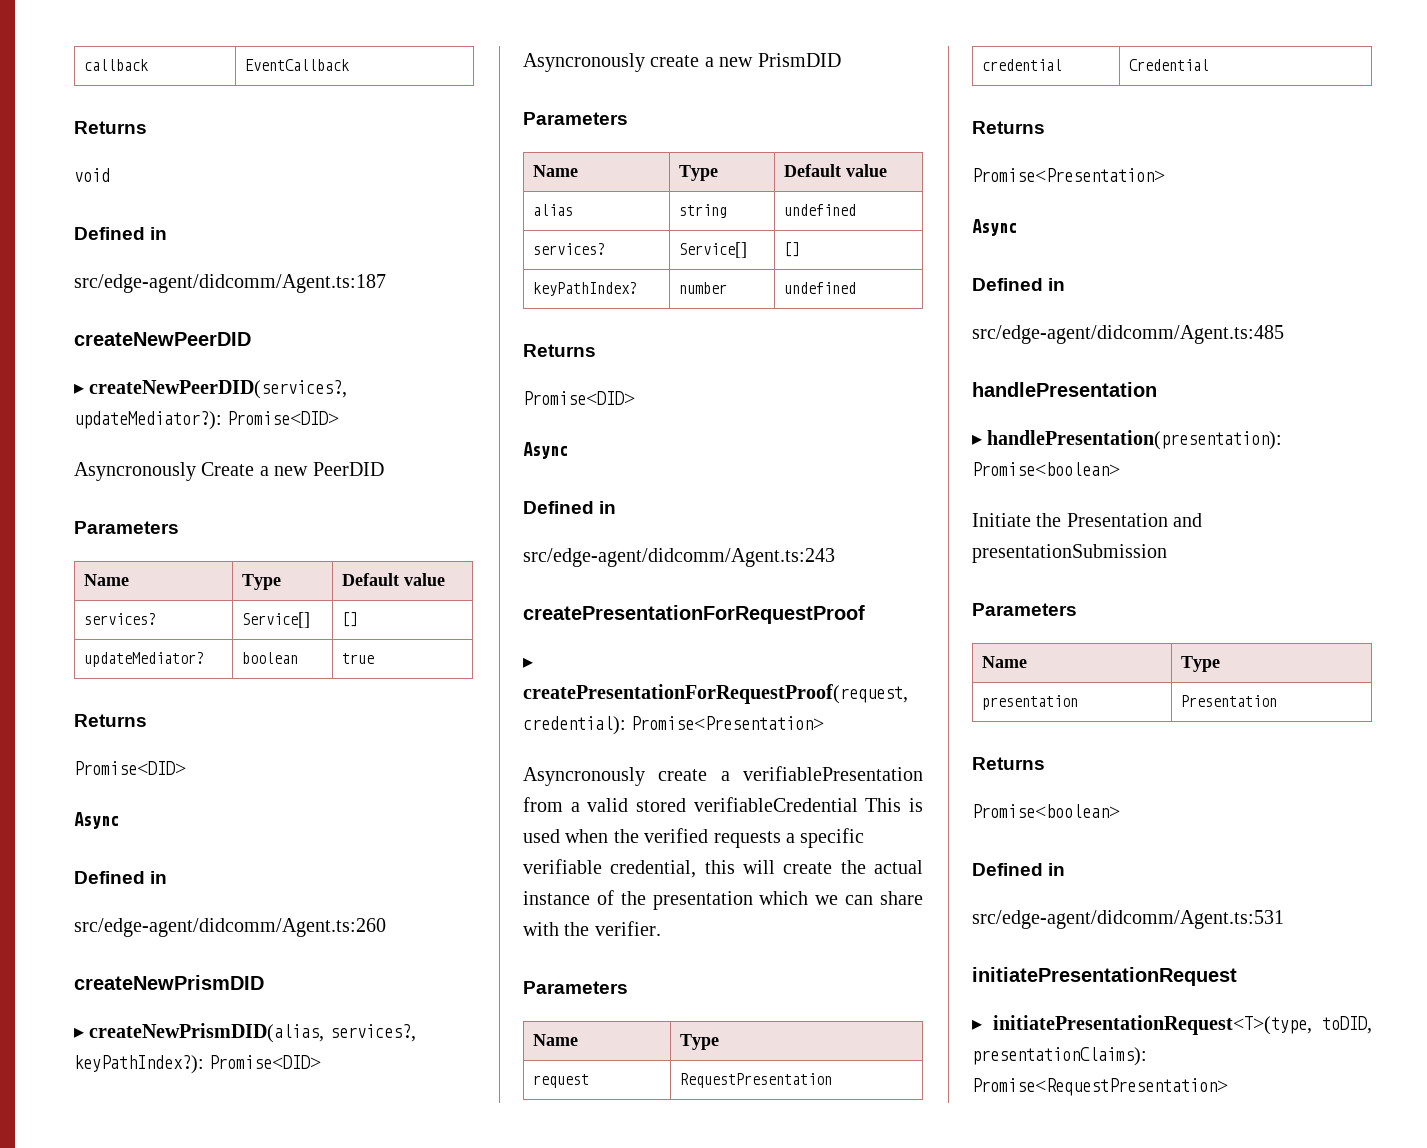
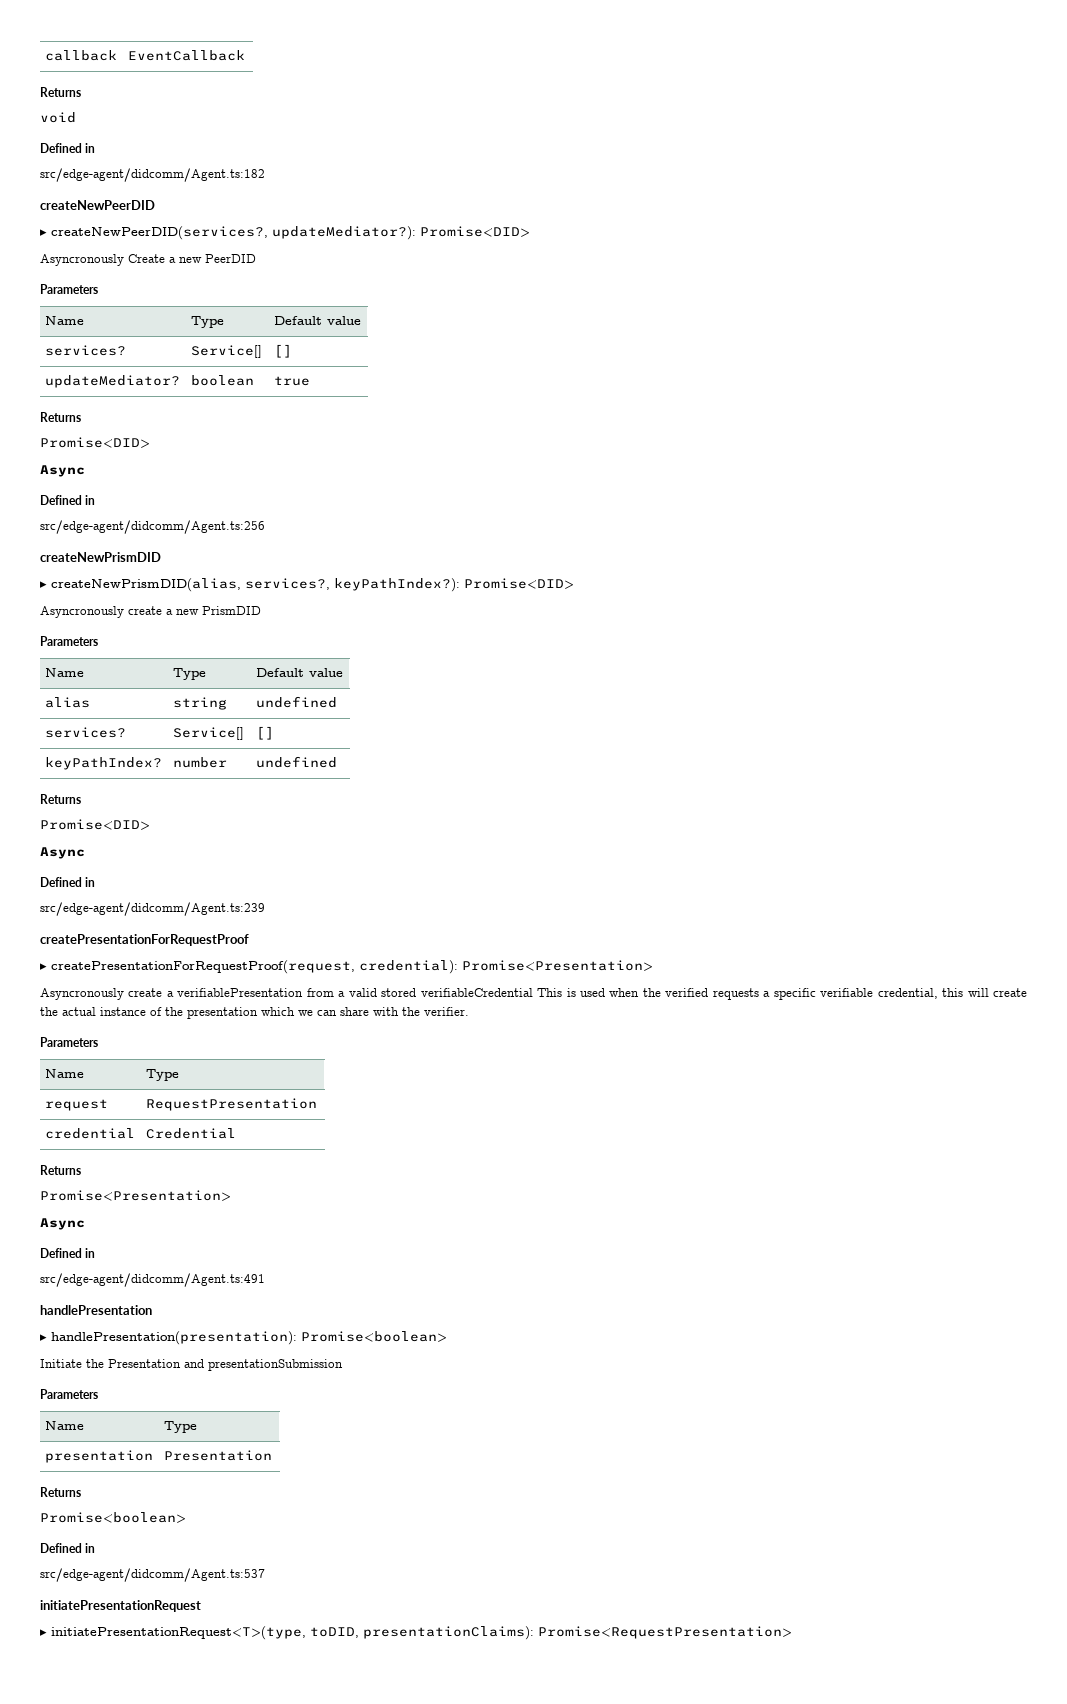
[74,274,386,293] src/edge-agent/didcomm/Agent.ts:187 -> [40,168,265,182] src/edge-agent/didcomm/Agent.ts:182
[74,918,386,937] src/edge-agent/didcomm/Agent.ts:260 -> [40,520,265,534] src/edge-agent/didcomm/Agent.ts:256
[523,548,835,567] src/edge-agent/didcomm/Agent.ts:243 -> [40,902,265,916] src/edge-agent/didcomm/Agent.ts:239
[972,325,1284,344] src/edge-agent/didcomm/Agent.ts:485 -> [40,1273,265,1287] src/edge-agent/didcomm/Agent.ts:491
[972,910,1284,929] src/edge-agent/didcomm/Agent.ts:531 -> [40,1568,265,1582] src/edge-agent/didcomm/Agent.ts:537

